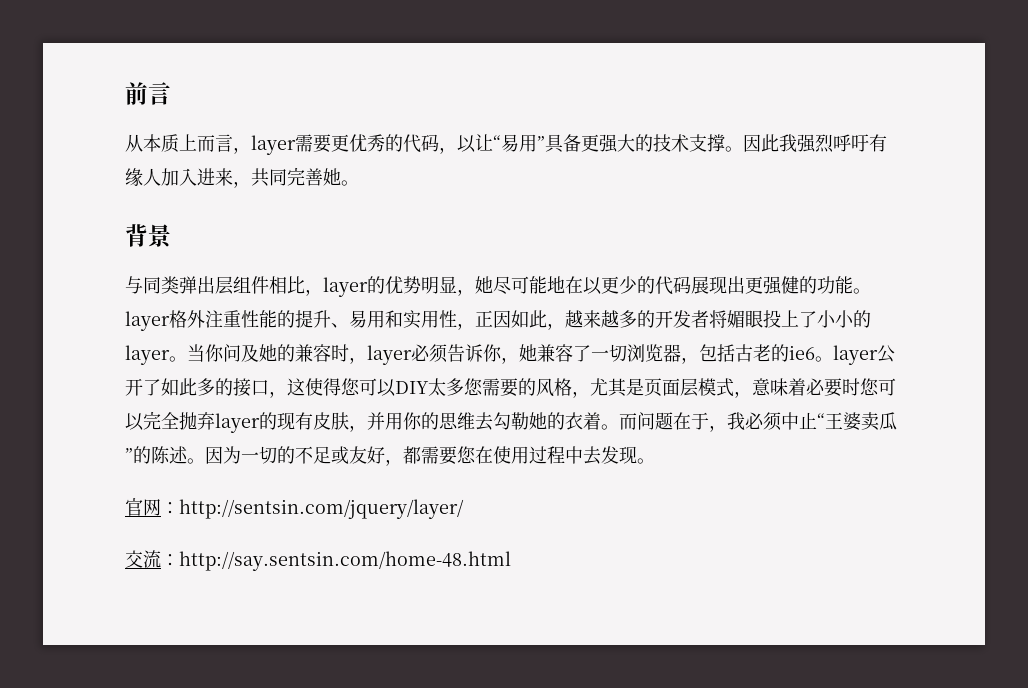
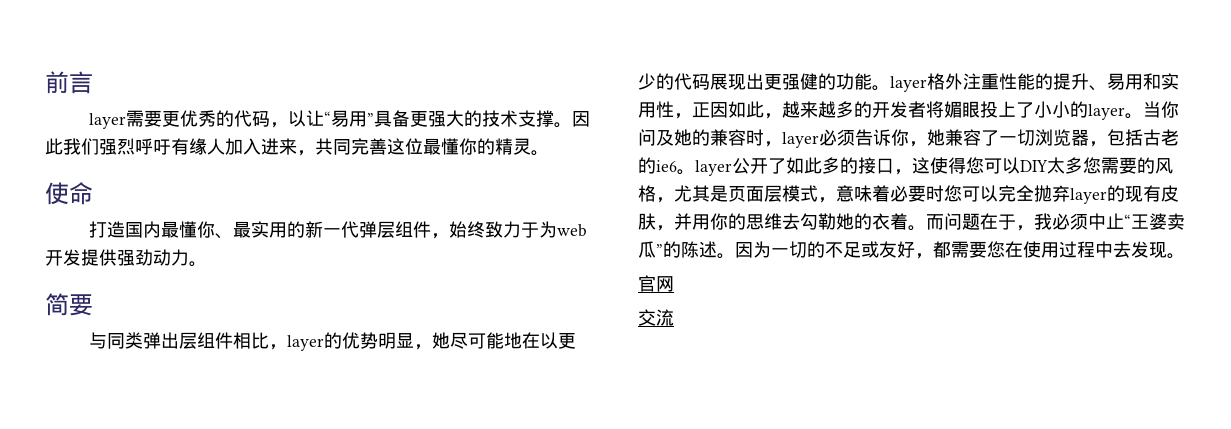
[125,134,251,154] 从本质上而言， -> (93, 82) none
(797, 143) none -> [81,138,99,155] 们
[323,168,359,186] [125,224,171,248] 她。 // 背景 -> [387,138,549,156] [45,182,93,205] [89,221,588,239] [45,249,207,267] [45,293,93,316] 这位最懂你的精灵。 // 使命 // 打造国内最懂你、最实用的新一代弹层组件，始终致力于为web开发提供强劲动力。 // 简要
[161,499,464,519] ：http://sentsin.com/jquery/layer/ -> (674, 284) none
[161,551,511,571] ：http://say.sentsin.com/home-48.html -> (674, 317) none

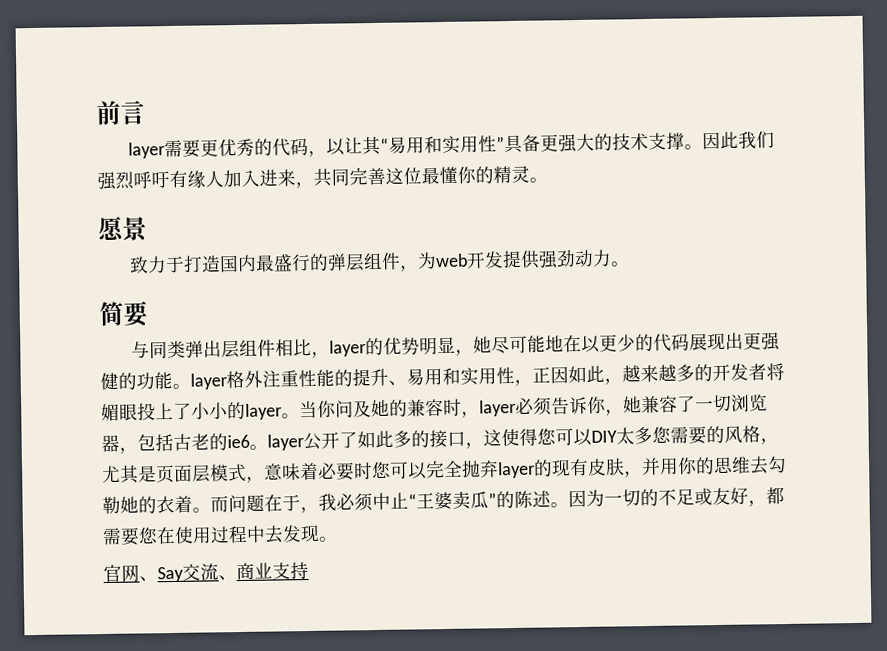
(325, 118) none -> [361,135,382,156] 其
(368, 119) none -> [423,135,497,155] 和实用性
[45,182,93,205] [89,221,540,239] 使命 // 打造国内最懂你、最实用的新一代弹层组件，始终致力于 -> [98,216,147,242] [128,252,419,274] 愿景 // 致力于打造国内最盛行的弹层组件，
[638,309,674,326] // 交流 -> [139,562,309,583] 、Say交流、商业支持

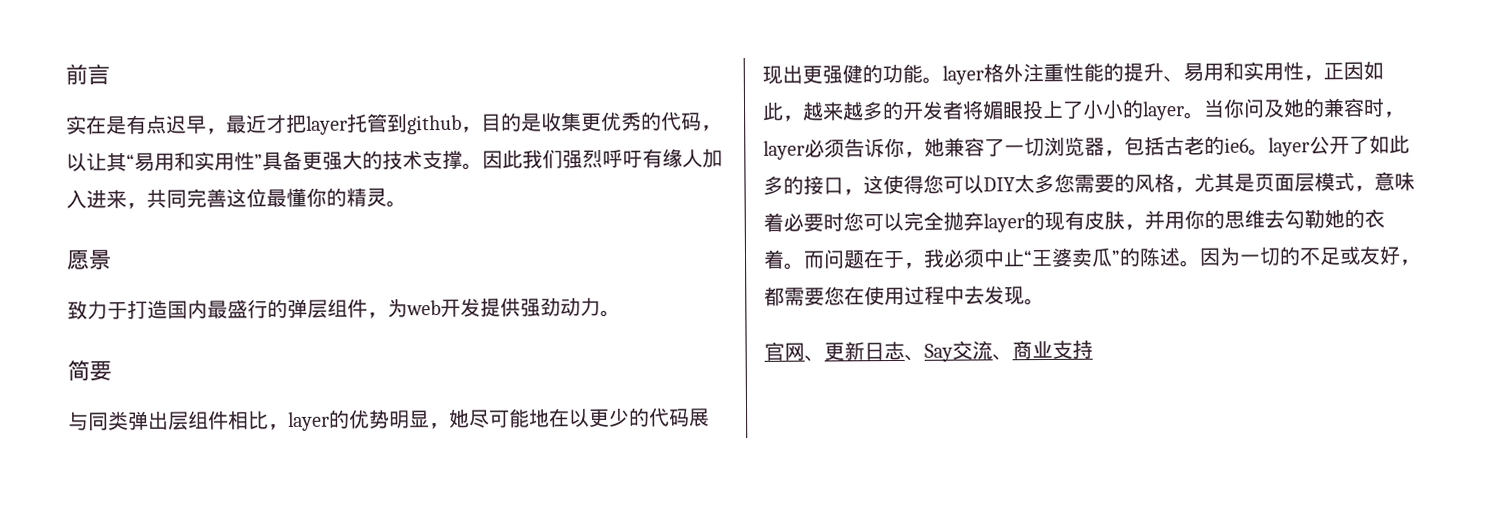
[127,139,201,159] layer需要 -> [66,112,582,135] 实在是有点迟早，最近才把layer托管到github，目的是收集
(158, 579) none -> [824,340,925,361] 更新日志、

